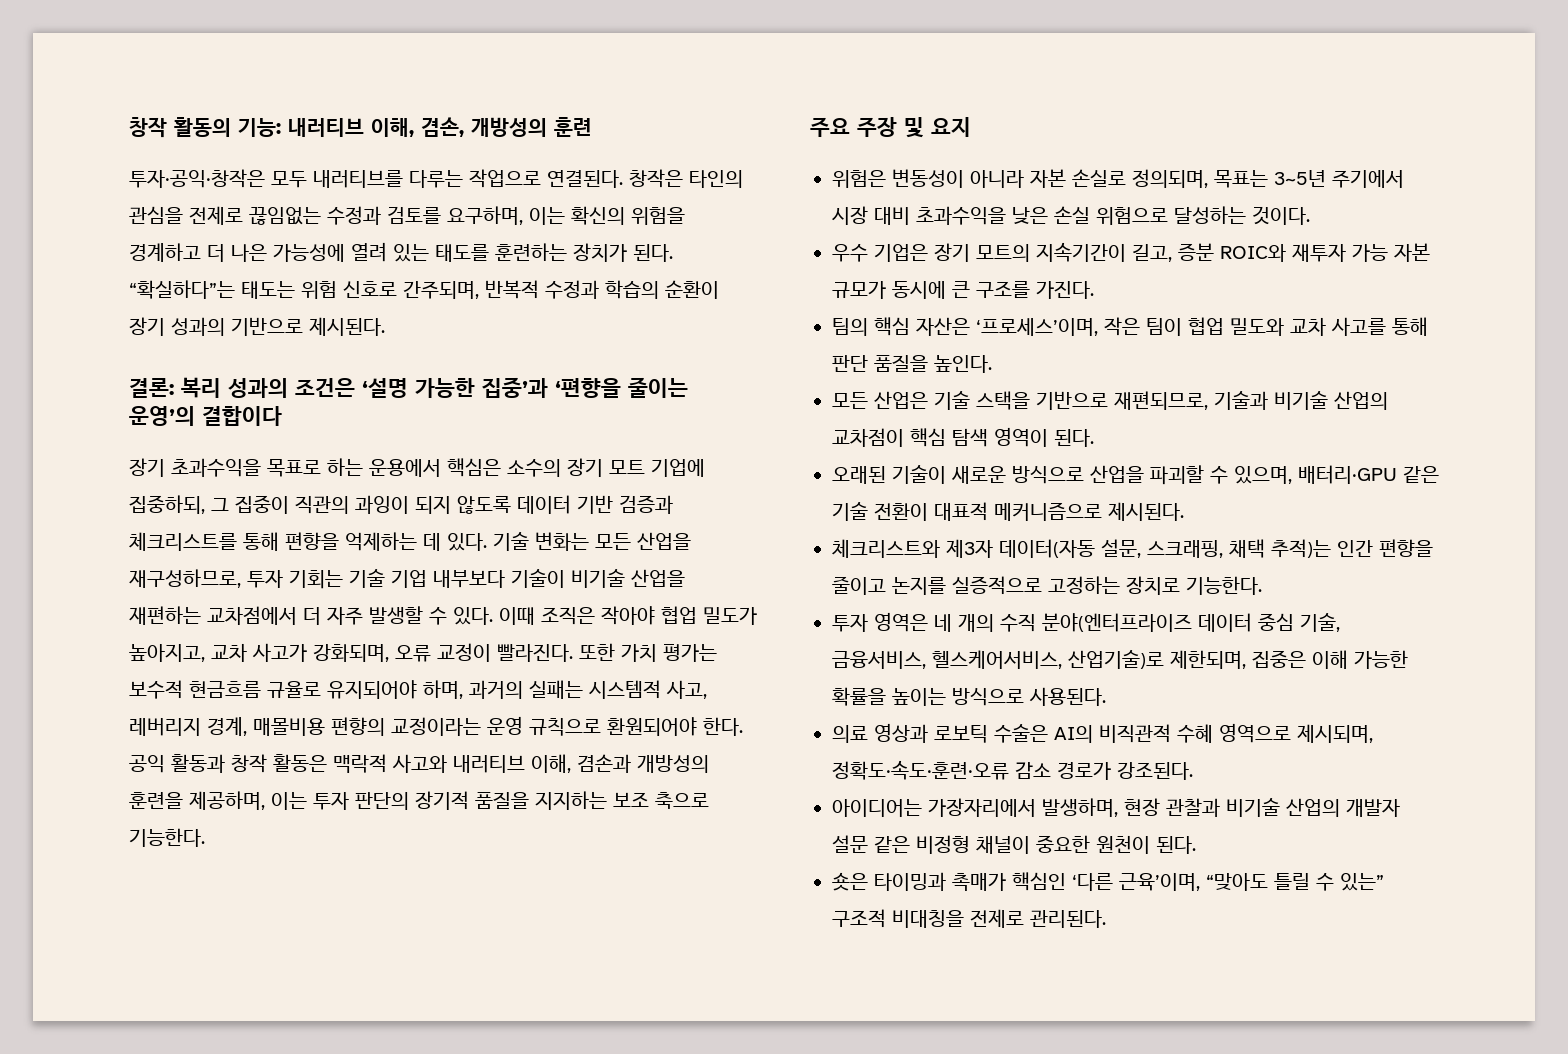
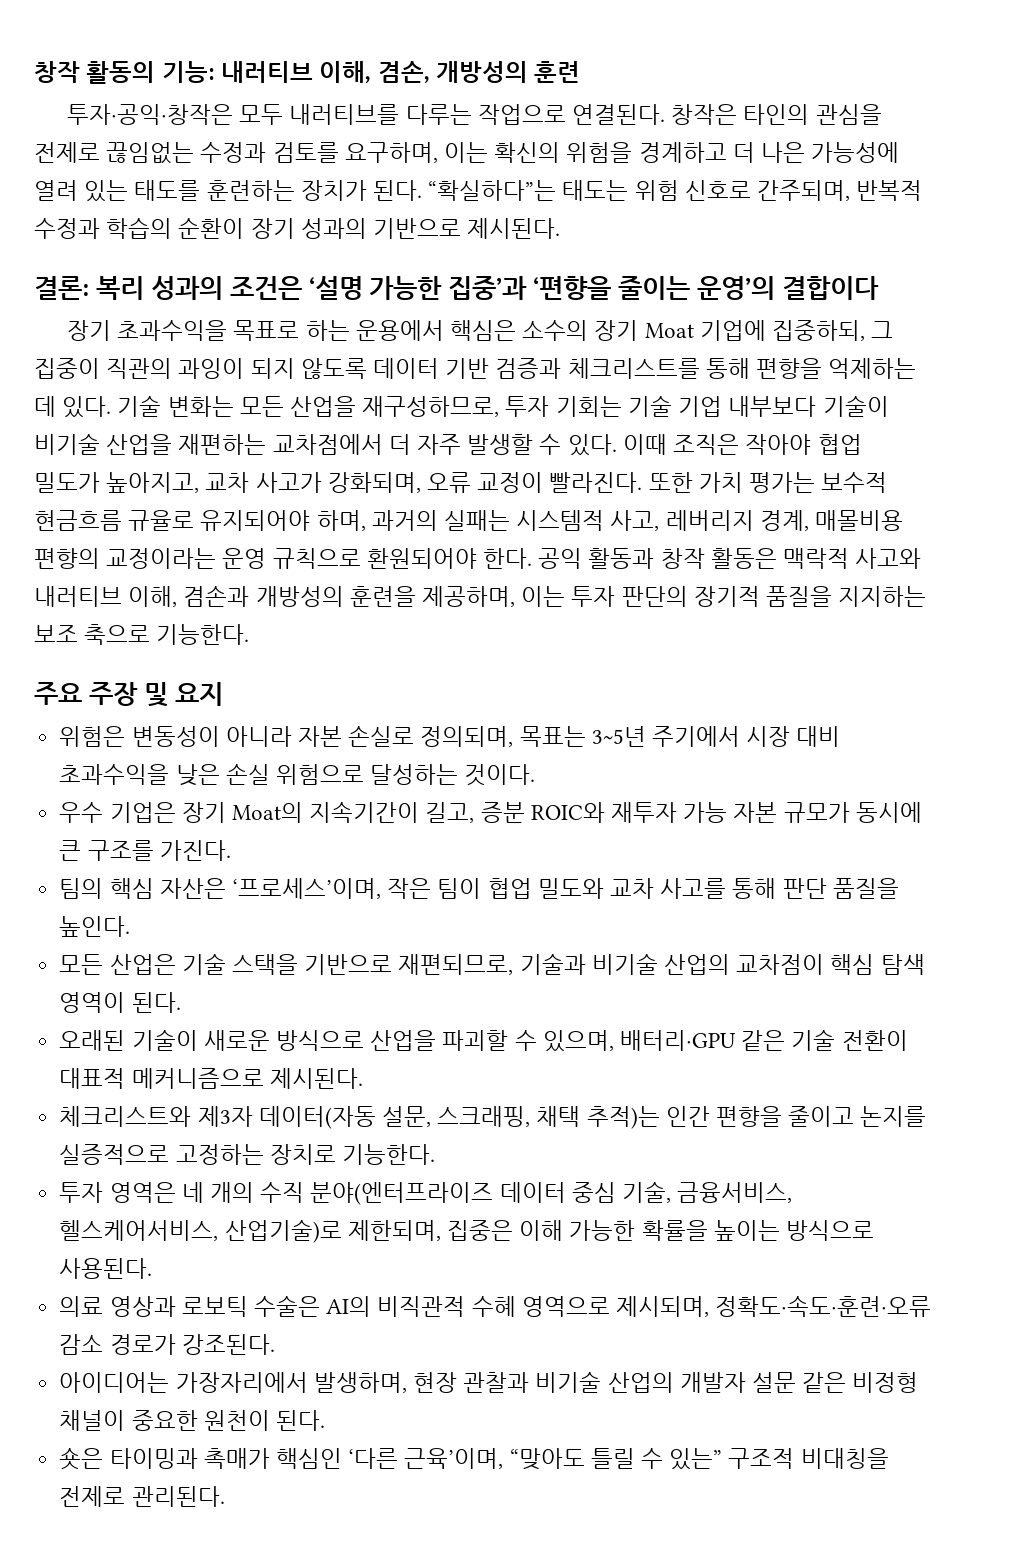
[609,460,645,474] 모트 -> [644,323,694,338] Moat
[976,244,1030,262] 모트의 -> [231,802,303,823] Moat의

